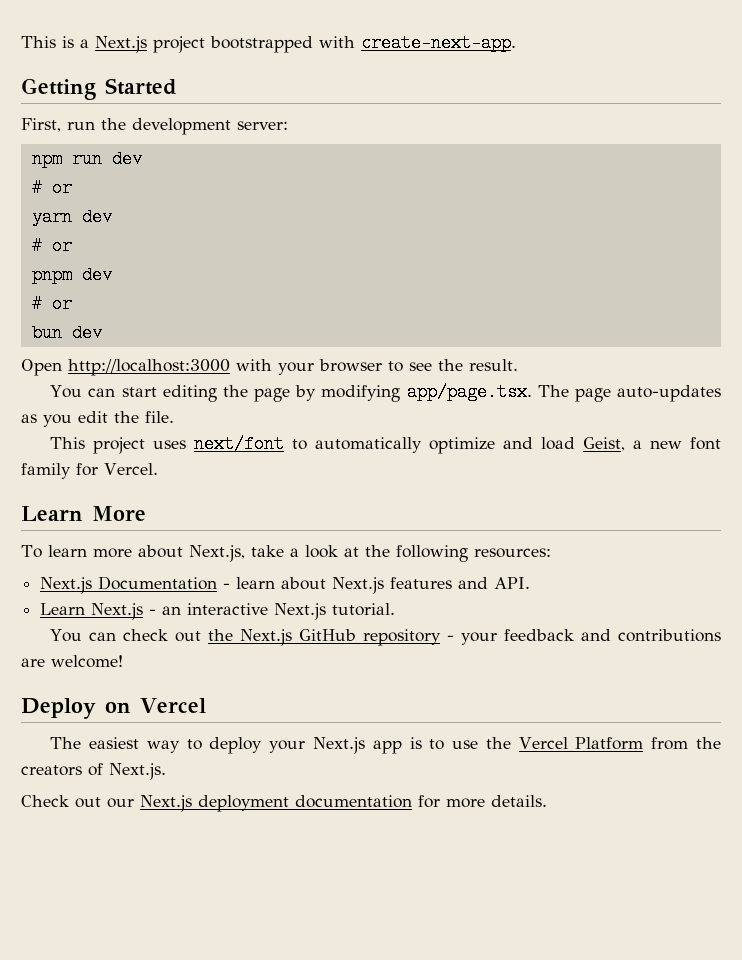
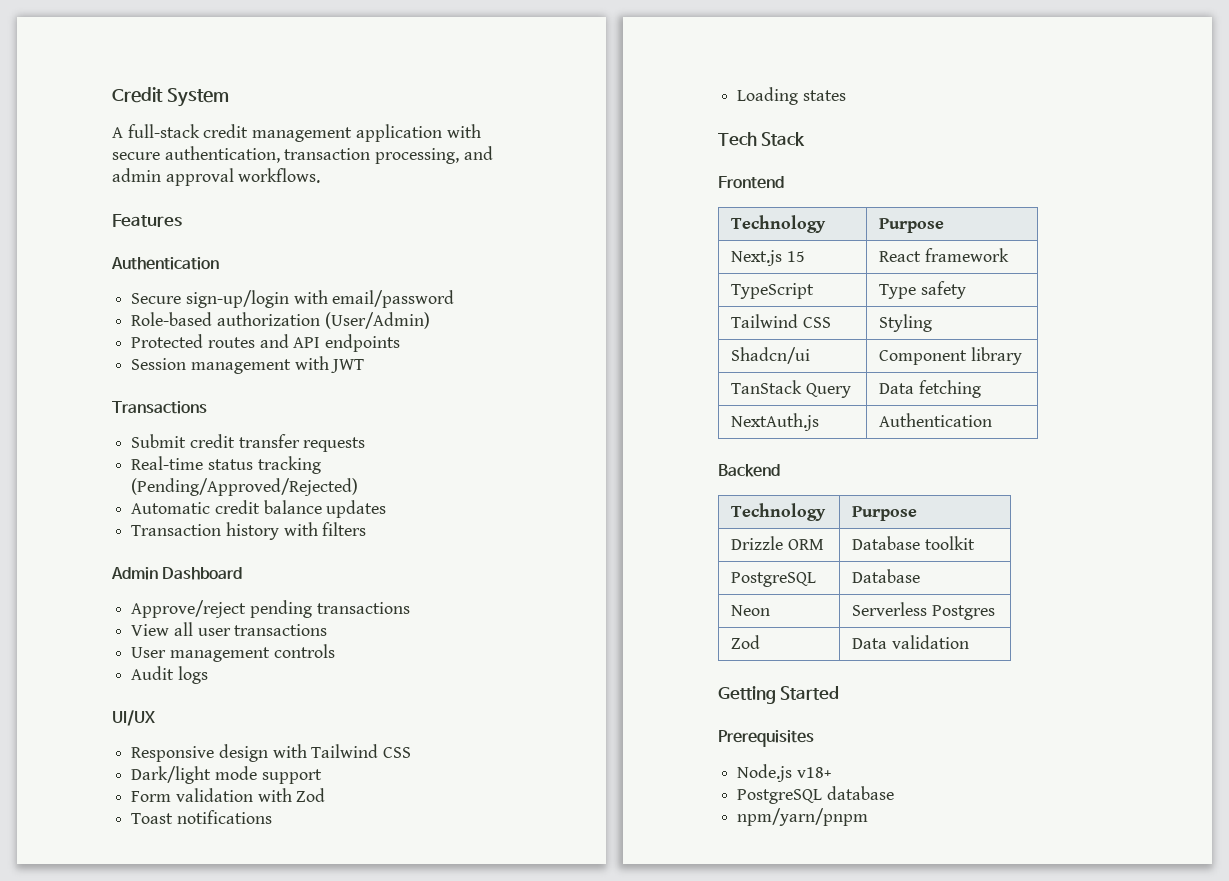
[21,34,516,53] [21,78,177,100] [21,118,288,135] [31,150,142,168] [31,179,72,197] [31,208,112,226] [31,237,72,255] [31,266,112,284] [31,295,72,313] [31,324,102,342] [21,359,518,376] [50,383,722,402] [21,411,174,427] [50,435,722,454] [21,463,158,479] [21,506,146,521] [21,545,551,562] [40,576,531,594] [40,603,396,620] [50,629,721,646] [21,655,123,668] [21,698,206,719] [50,737,722,754] [21,763,166,780] [21,795,547,812] This is a Next.js project bootstrapped with create-next-app. // Getting Started // First, run the development server: // npm run dev // # or // yarn dev // # or // pnpm dev // # or // bun dev // Open http://localhost:3000 with your browser to see the result. // You can start editing the page by modifying app/page.tsx. The page auto-updates as you edit the file. // This project uses next/font to automatically optimize and load Geist, a new font family for Vercel. // Learn More // To learn more about Next.js, take a look at the following resources: // Next.js Documentation - learn about Next.js features and API. // Learn Next.js - an interactive Next.js tutorial. // You can check out the Next.js GitHub repository - your feedback and contributions are welcome! // Deploy on Vercel // The easiest way to deploy your Next.js app is to use the Vercel Platform from the creators of Next.js. // Check out our Next.js deployment documentation for more details. -> [112,87,229,107] [112,124,481,142] [112,146,493,164] [112,168,321,186] [112,214,182,227] [111,257,219,270] [131,290,455,308] [131,312,430,329] [131,334,401,352] [131,356,365,374] [112,401,207,414] [131,434,366,452] [131,456,321,474] [131,478,359,496] [131,500,387,518] [131,522,367,540] [111,567,243,580] [131,600,410,618] [131,622,328,636] [131,644,335,662] [131,666,208,684] [112,710,155,726] [131,744,412,762] [131,766,322,784] [131,788,326,802] [131,810,272,824] [737,87,846,105] [718,132,806,146] [718,176,784,189] [731,215,827,233] [879,218,945,233] [731,250,805,266] [879,248,1009,262] [731,283,815,299] [879,281,966,299] [731,314,831,328] [879,314,933,332] [731,347,811,364] [879,347,1022,365] [731,380,851,398] [879,380,981,398] [731,413,820,431] [879,413,993,427] [718,464,780,477] [731,503,827,521] [852,506,918,521] [731,536,824,550] [852,536,975,550] [731,572,817,587] [852,569,921,583] [731,605,771,616] [852,602,995,620] [731,635,761,649] [852,635,969,649] [718,686,840,704] [718,730,814,747] [737,764,831,782] [737,786,894,804] [737,808,869,826] Credit System // A full-stack credit management application with secure authentication, transaction processing, and admin approval workflows. // Features // Authentication // Secure sign-up/login with email/password // Role-based authorization (User/Admin) // Protected routes and API endpoints // Session management with JWT // Transactions // Submit credit transfer requests // Real-time status tracking (Pending/Approved/Rejected) // Automatic credit balance updates // Transaction history with filters // Admin Dashboard // Approve/reject pending transactions // View all user transactions // User management controls // Audit logs // UI/UX // Responsive design with Tailwind CSS // Dark/light mode support // Form validation with Zod // Toast notifications // Loading states // Tech Stack // Frontend // Technology | Purpose // Next.js 15 | React framework // TypeScript | Type safety // Tailwind CSS | Styling // Shadcn/ui | Component library // TanStack Query | Data fetching // NextAuth.js | Authentication // Backend // Technology | Purpose // Drizzle ORM | Database toolkit // PostgreSQL | Database // Neon | Serverless Postgres // Zod | Data validation // Getting Started // Prerequisites // Node.js v18+ // PostgreSQL database // npm/yarn/pnpm

